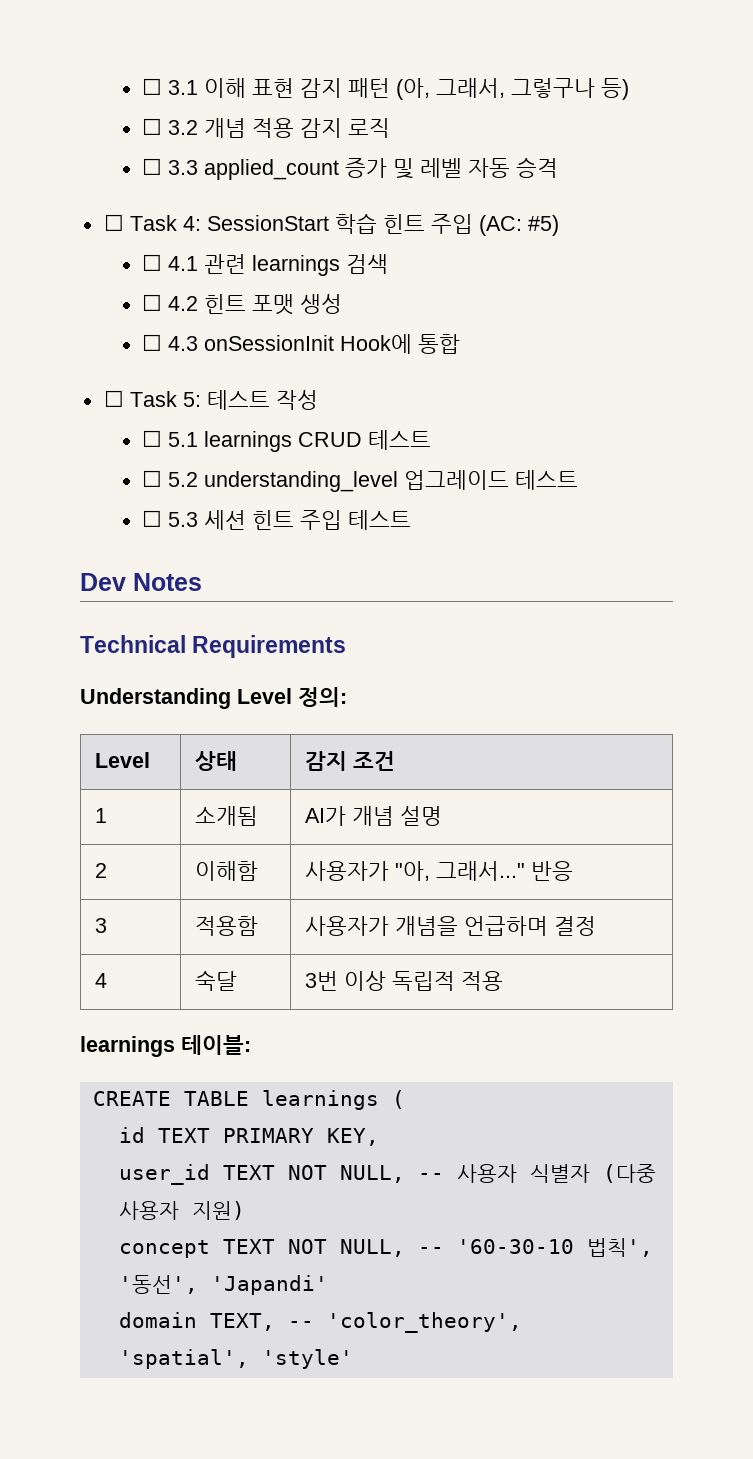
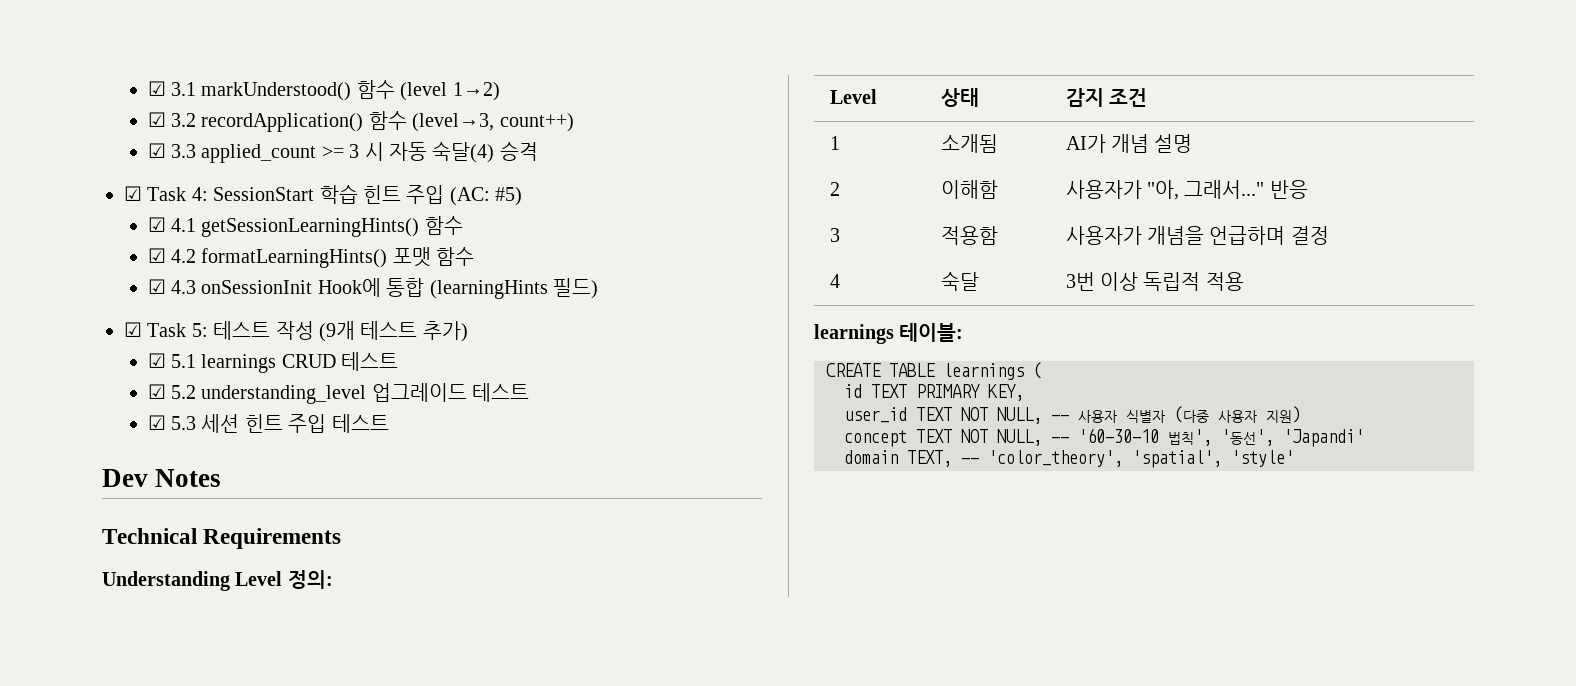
[142,78,630,100] [142,118,391,138] [142,158,511,180] ☐ 3.1 이해 표현 감지 패턴 (아, 그래서, 그렇구나 등) // ☐ 3.2 개념 적용 감지 로직 // ☐ 3.3 applied_count 증가 및 레벨 자동 -> [147,80,500,101] [147,111,574,132] [147,141,495,163] ☑ 3.1 markUnderstood() 함수 (level 1→2) // ☑ 3.2 recordApplication() 함수 (level→3, count++) // ☑ 3.3 applied_count >= 3 시 자동 숙달(4)
[103,214,124,231] ☐ -> [124,186,142,201] ☑
[142,254,389,276] [142,294,343,315] [142,334,163,351] ☐ 4.1 관련 learnings 검색 // ☐ 4.2 힌트 포맷 생성 // ☐ -> [147,216,463,237] [147,247,475,268] [147,279,166,294] ☑ 4.1 getSessionLearningHints() 함수 // ☑ 4.2 formatLearningHints() 포맷 함수 // ☑
[103,390,124,407] // ☐ -> [429,278,598,299] [124,322,142,337] (learningHints 필드) // ☑
[142,430,163,447] // ☐ -> [319,321,468,342] [147,353,166,368] (9개 테스트 추가) // ☑
[142,470,163,487] ☐ -> [147,384,166,399] ☑
[142,510,163,527] ☐ -> [147,415,166,430] ☑

